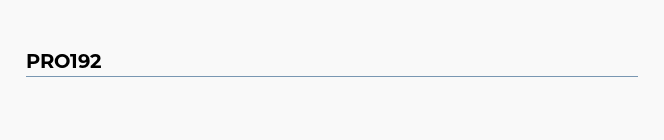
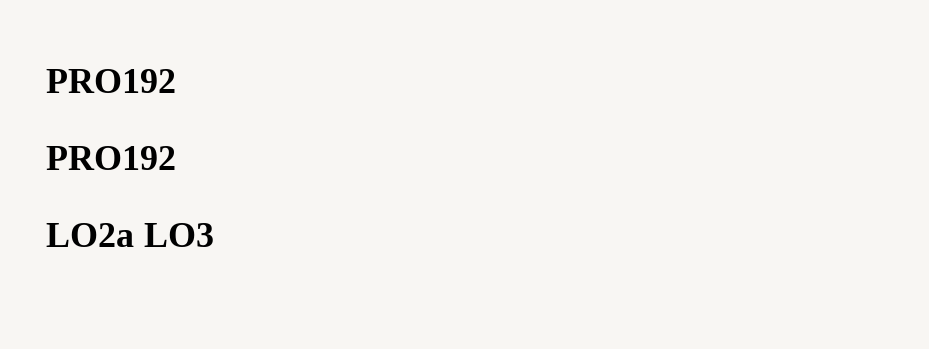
[26,54,102,68] PRO192 -> [46,69,176,93] [46,146,176,170] [46,223,214,247] PRO192 // PRO192 // LO2a LO3

